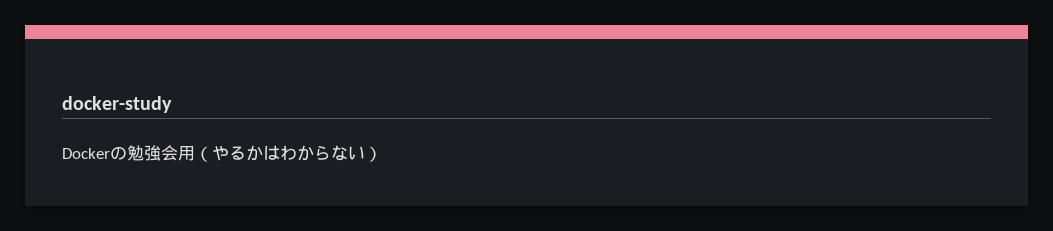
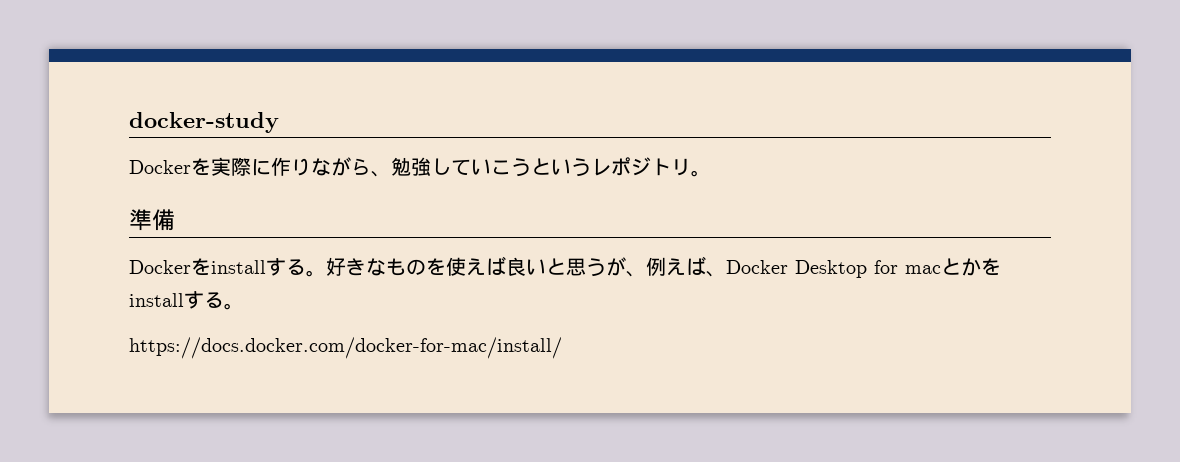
[110,145,382,162] の勉強会用（やるかはわからない） -> [191,157,711,177] [129,209,175,231] [129,256,1001,278] [129,291,244,310] [129,337,562,359] を実際に作りながら、勉強していこうというレポジトリ。 // 準備 // Dockerをinstallする。好きなものを使えば良いと思うが、例えば、Docker Desktop for macとかをinstallする。 // https://docs.docker.com/docker-for-mac/install/

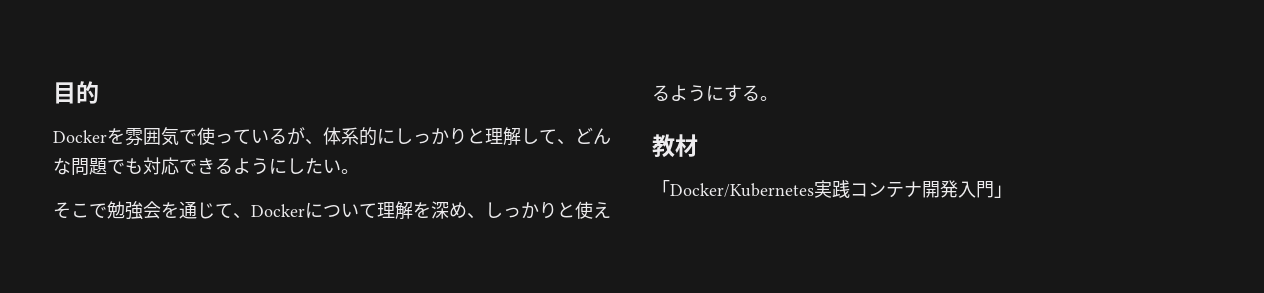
[129,112,279,133] [129,157,711,177] [129,209,175,231] [129,256,1001,278] [129,291,244,310] [129,337,562,359] docker-study // Dockerを実際に作りながら、勉強していこうというレポジトリ。 // 準備 // Dockerをinstallする。好きなものを使えば良いと思うが、例えば、Docker Desktop for macとかをinstallする。 // https://docs.docker.com/docker-for-mac/install/ -> [53,81,99,104] [53,127,611,146] [53,157,359,176] [53,201,611,220] [652,85,778,102] [652,134,698,158] [652,180,1012,198] 目的 // Dockerを雰囲気で使っているが、体系的にしっかりと理解して、どんな問題でも対応できるようにしたい。 // そこで勉強会を通じて、Dockerについて理解を深め、しっかりと使えるようにする。 // 教材 // 「Docker/Kubernetes実践コンテナ開発入門」

